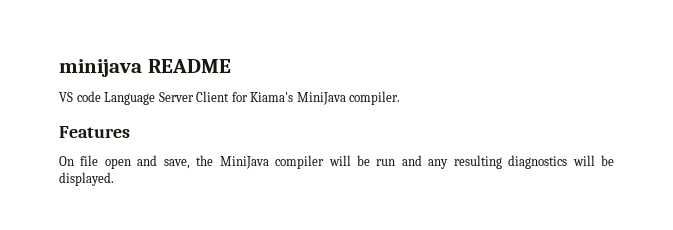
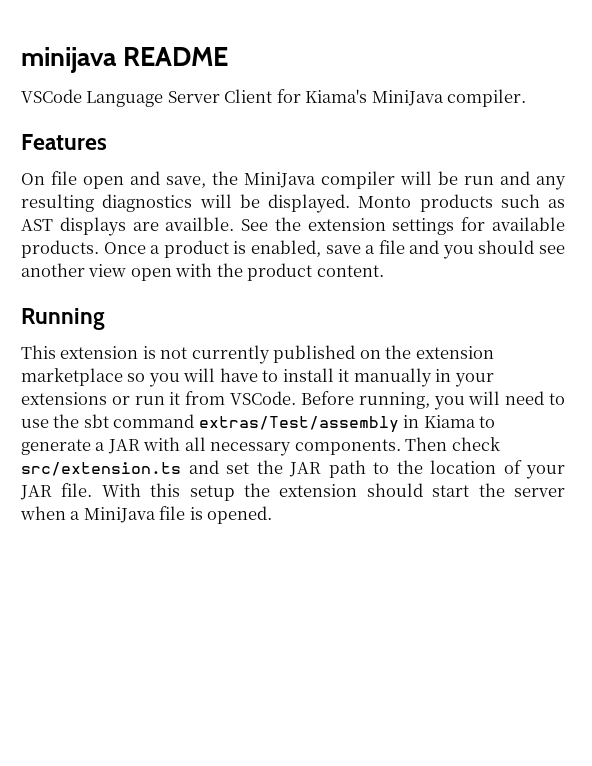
[59,91,101,102] VS code -> [21,89,82,103] VSCode
(114, 179) none -> [358,194,565,212] [21,217,565,236] [21,240,565,259] [21,263,384,281] [21,308,105,330] [21,345,494,364] [21,368,494,387] [21,391,565,410] [21,414,496,433] [21,437,500,456] [21,460,565,479] [20,483,565,501] [20,506,273,524] Monto products such as AST displays are availble. See the extension settings for available products. Once a product is enabled, save a file and you should see another view open with the product content. // Running // This extension is not currently published on the extension marketplace so you will have to install it manually in your extensions or run it from VSCode. Before running, you will need to use the sbt command extras/Test/assembly in Kiama to generate a JAR with all necessary components. Then check src/extension.ts and set the JAR path to the location of your JAR file. With this setup the extension should start the server when a MiniJava file is opened.

